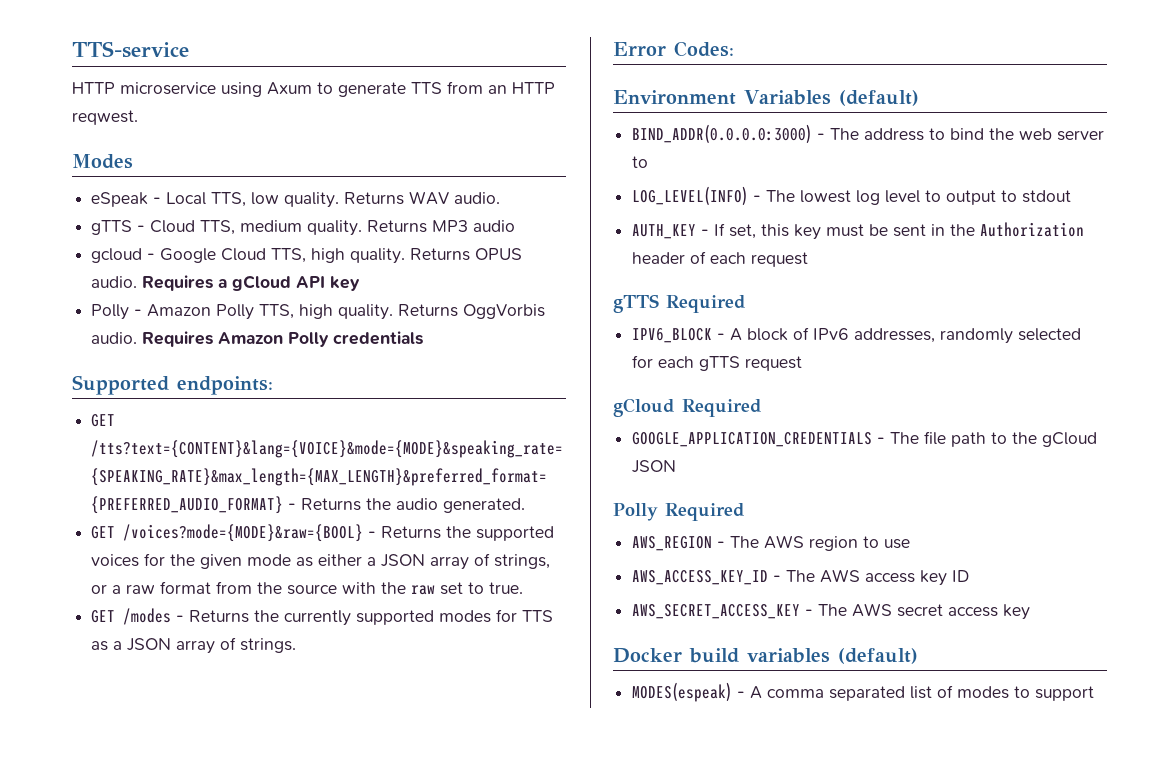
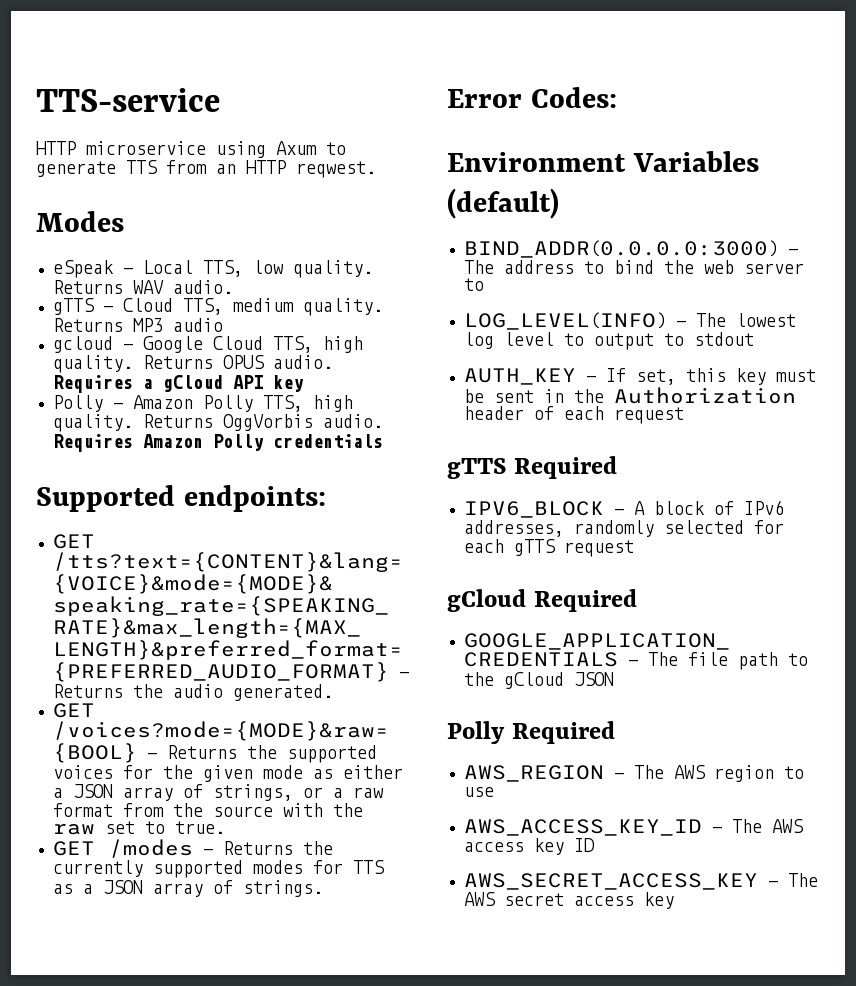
[613,648,918,664] [632,682,1095,702] // Docker build variables (default) // MODES(espeak) - A comma separated list of modes to support -> (674, 900) none

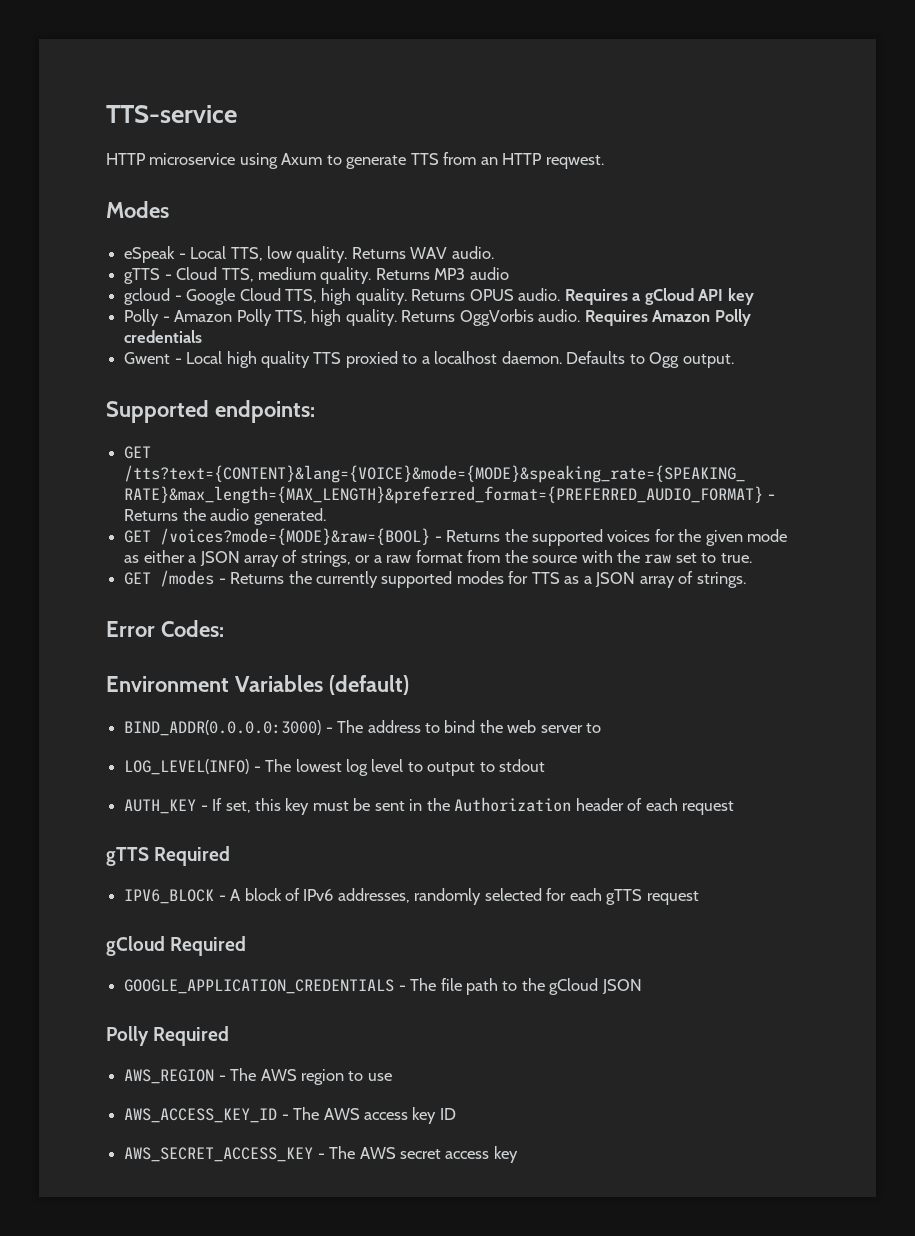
(383, 441) none -> [124,351,734,368] // Gwent - Local high quality TTS proxied to a localhost daemon. Defaults to Ogg output.

